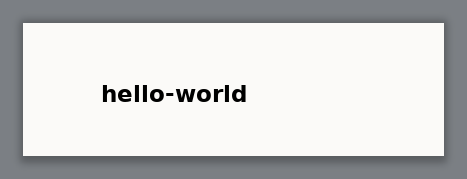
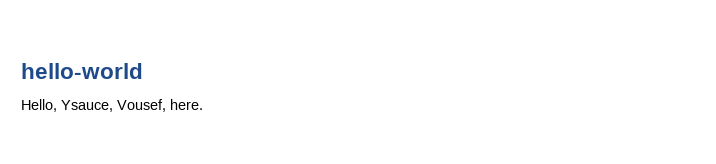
(247, 93) none -> [21,99,203,112] // Hello, Ysauce, Vousef, here.

